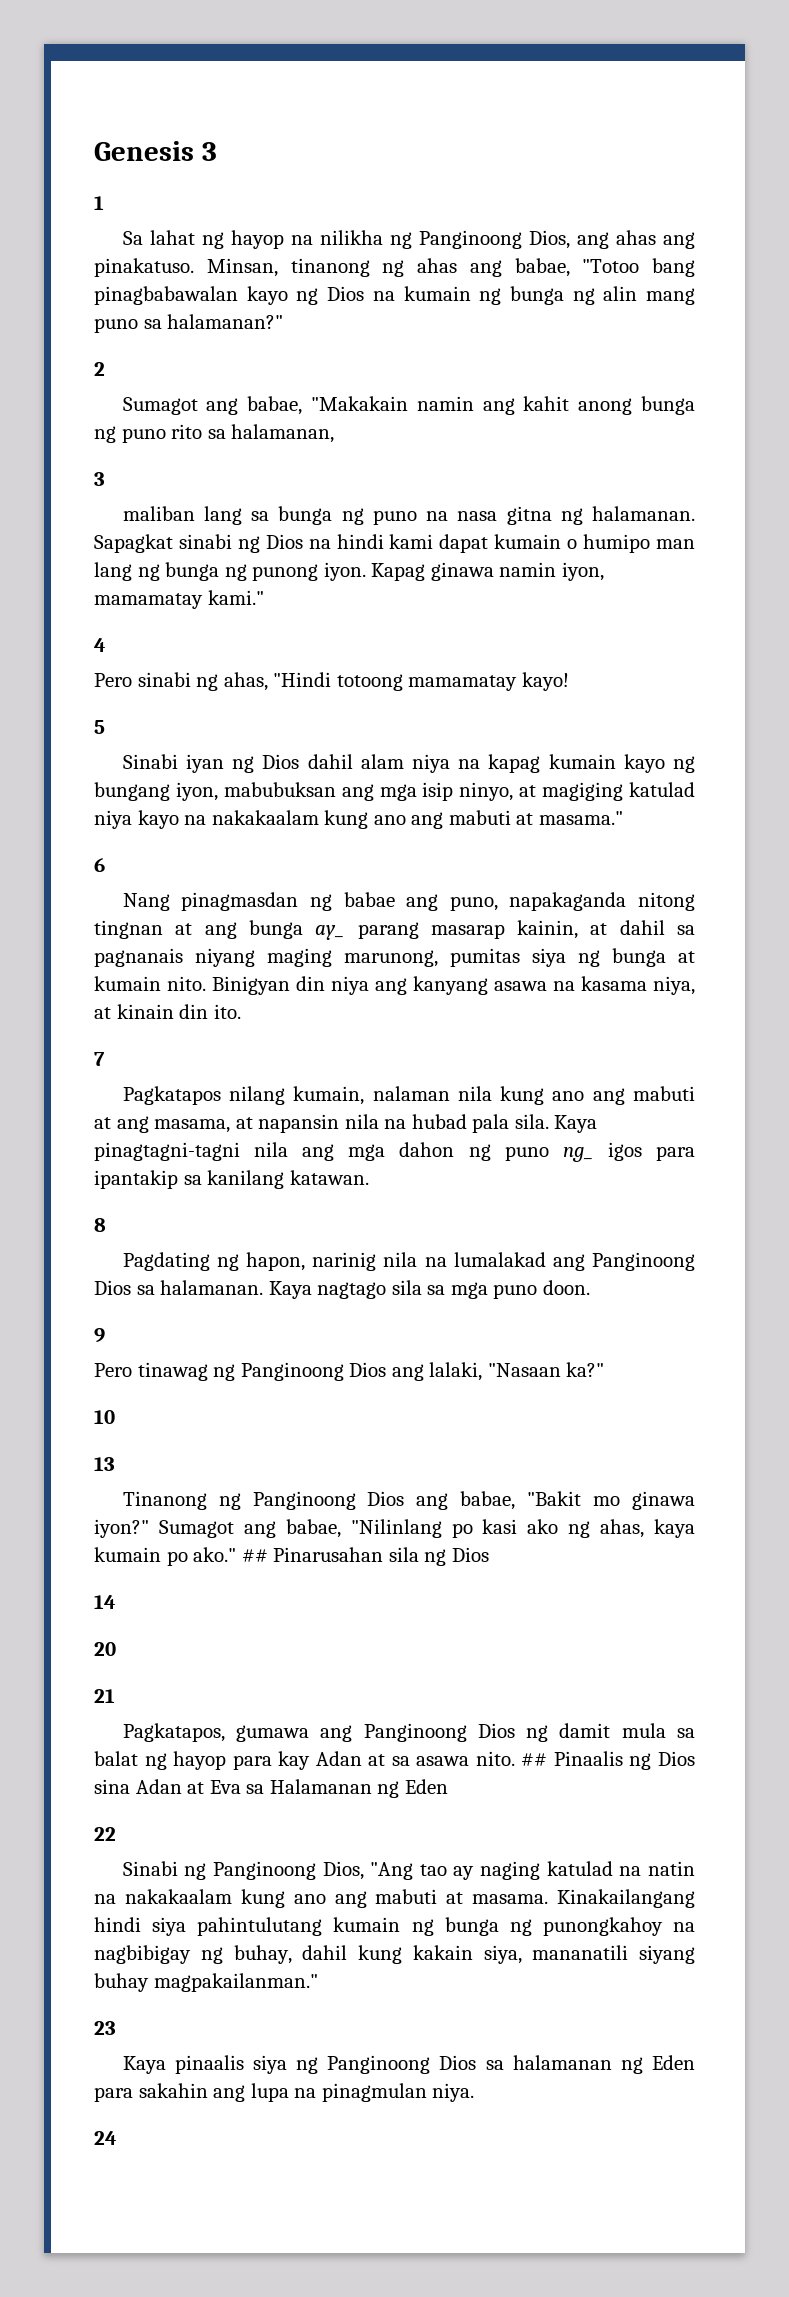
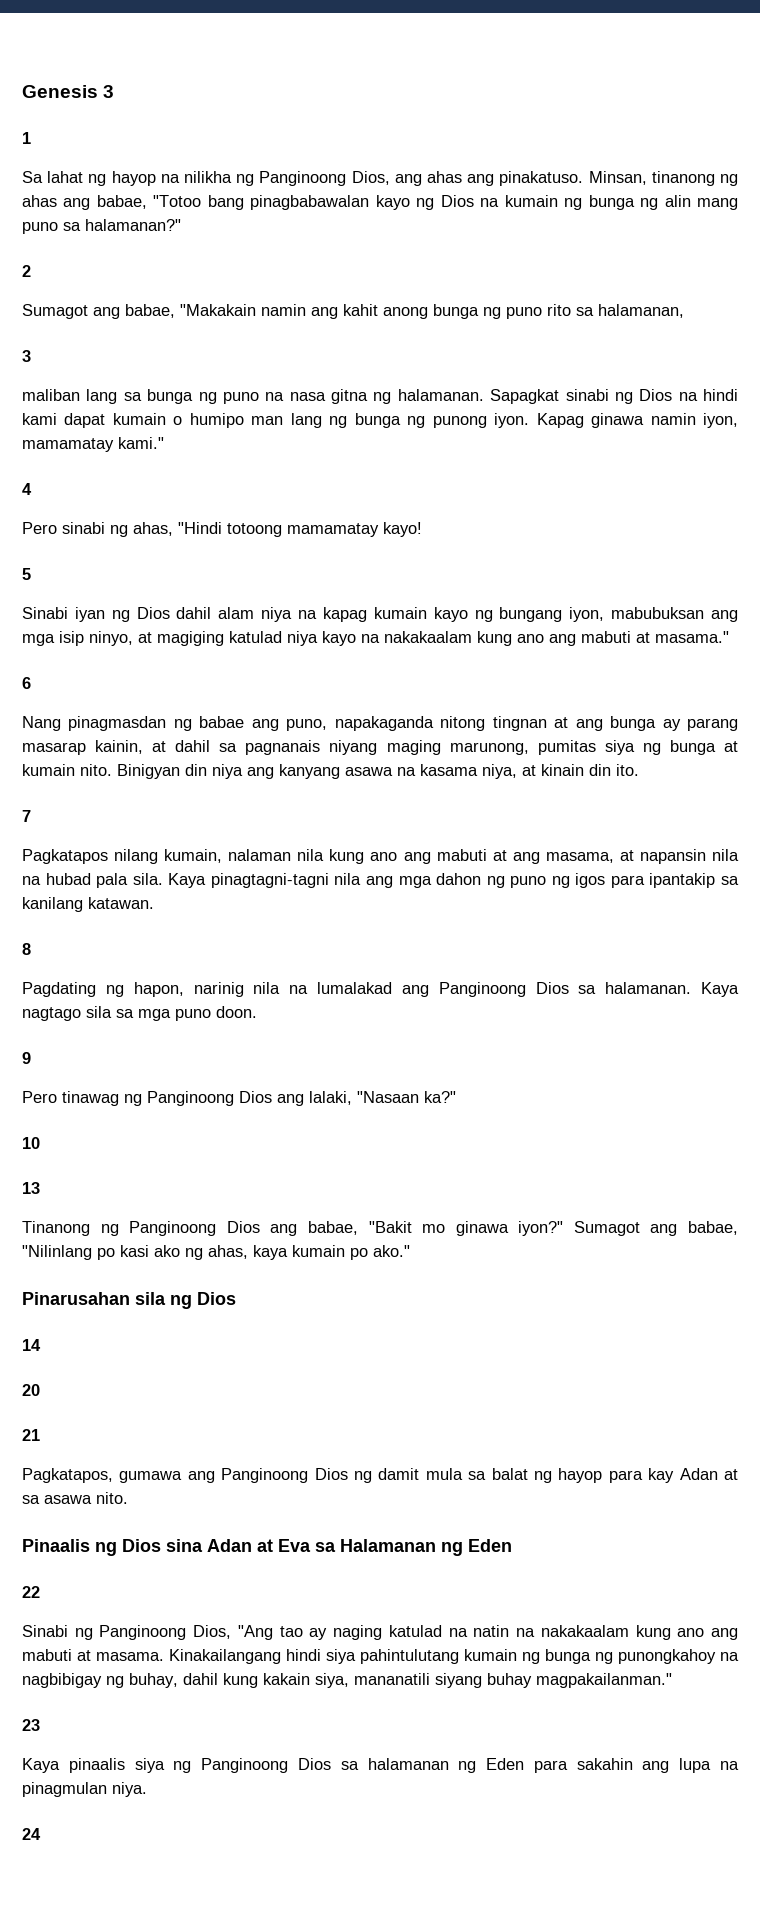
[315,925,346,940] ay_ -> [662,719,681,731] ay
[562,1147,594,1162] ng_ -> [551,876,570,888] ng
[241,1549,268,1562] ## -> (410, 1251) //
[521,1753,548,1766] ## -> (128, 1498) //

